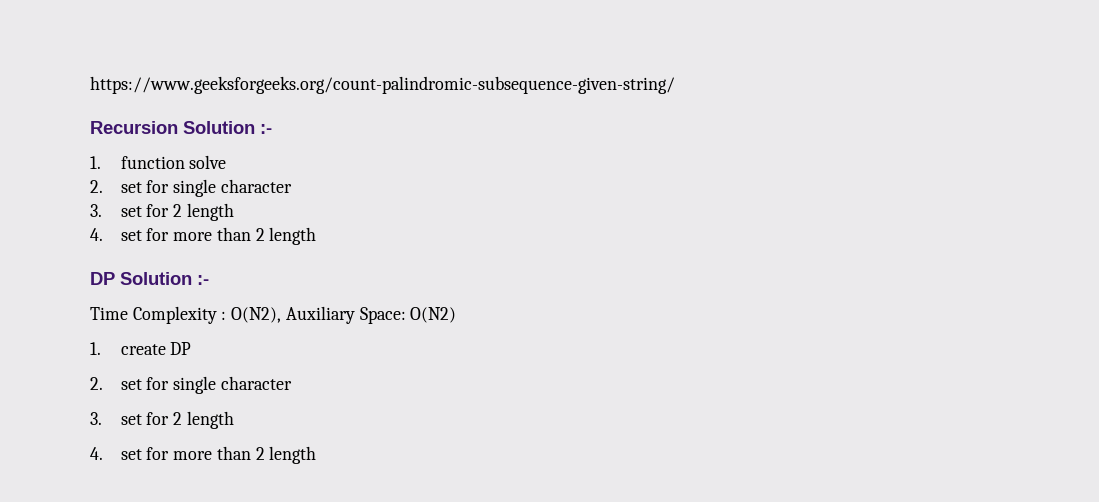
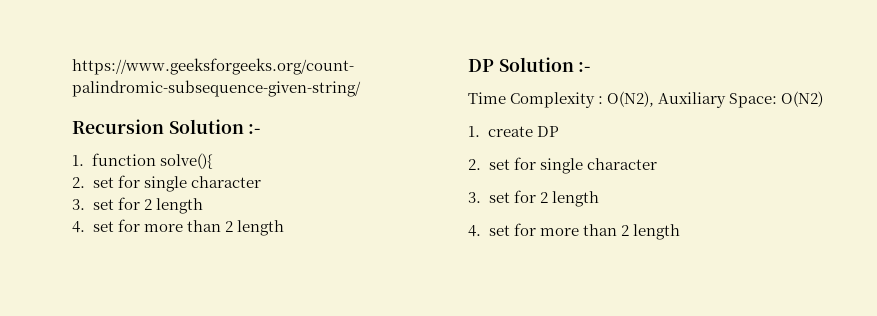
[189,155,227,169] solve -> [159,153,213,169] solve(){

